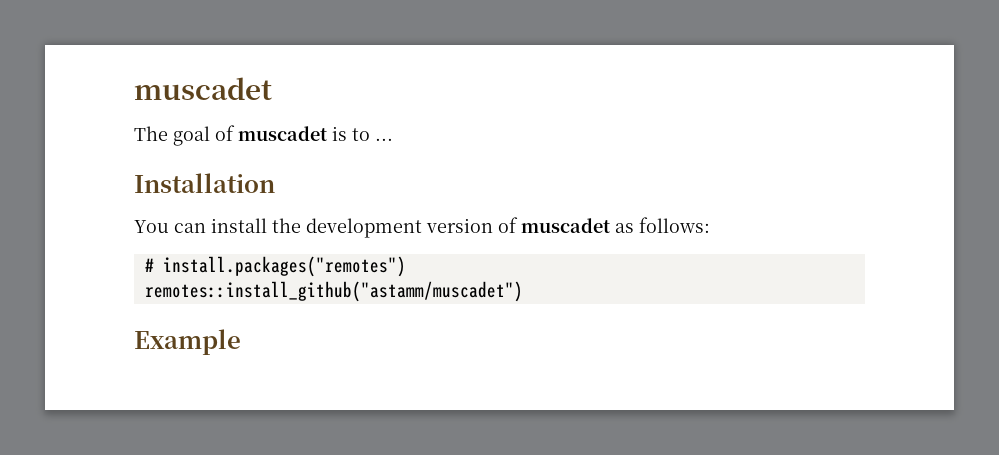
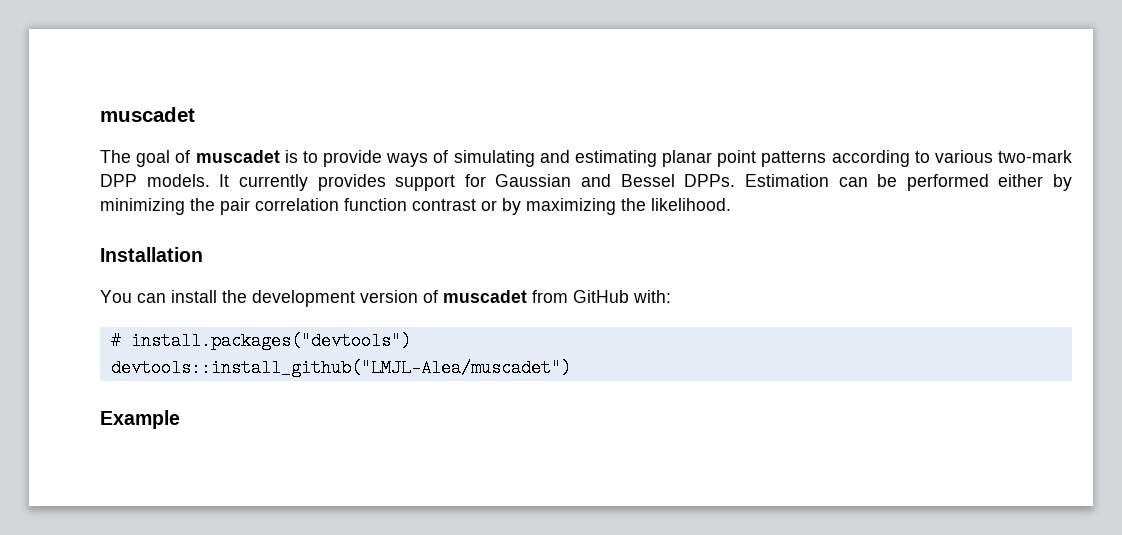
[375,138,393,141] ... -> [323,150,1072,167] [100,174,1072,191] [100,198,731,215] provide ways of simulating and estimating planar point patterns according to various two-mark DPP models. It currently provides support for Gaussian and Bessel DPPs. Estimation can be performed either by minimizing the pair correlation function contrast or by maximizing the likelihood.
[615,217,710,233] as follows: -> [532,290,671,303] from GitHub with:
[162,256,406,277] [144,281,523,302] install.packages("remotes") // remotes::install_github("astamm/muscadet") -> [130,332,411,350] [110,359,571,377] install.packages("devtools") // devtools::install_github("LMJL-Alea/muscadet")

